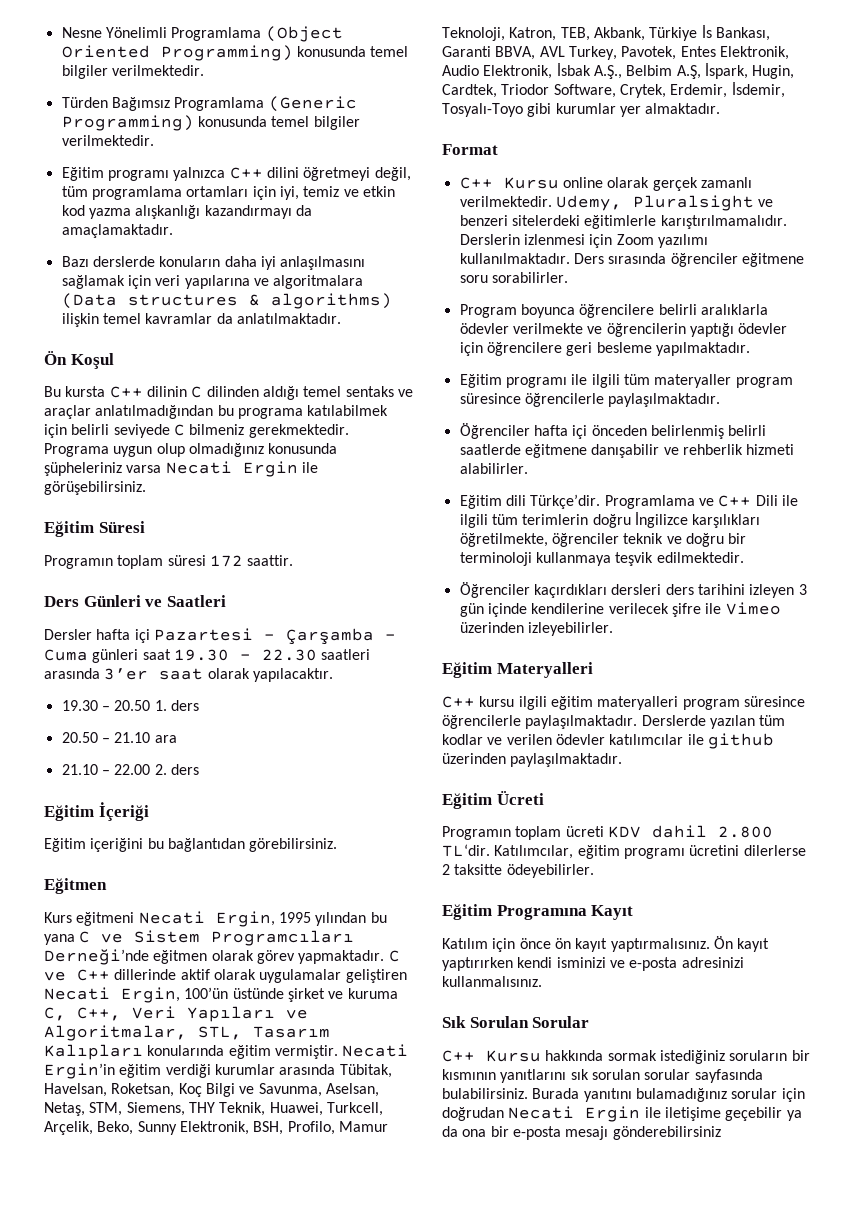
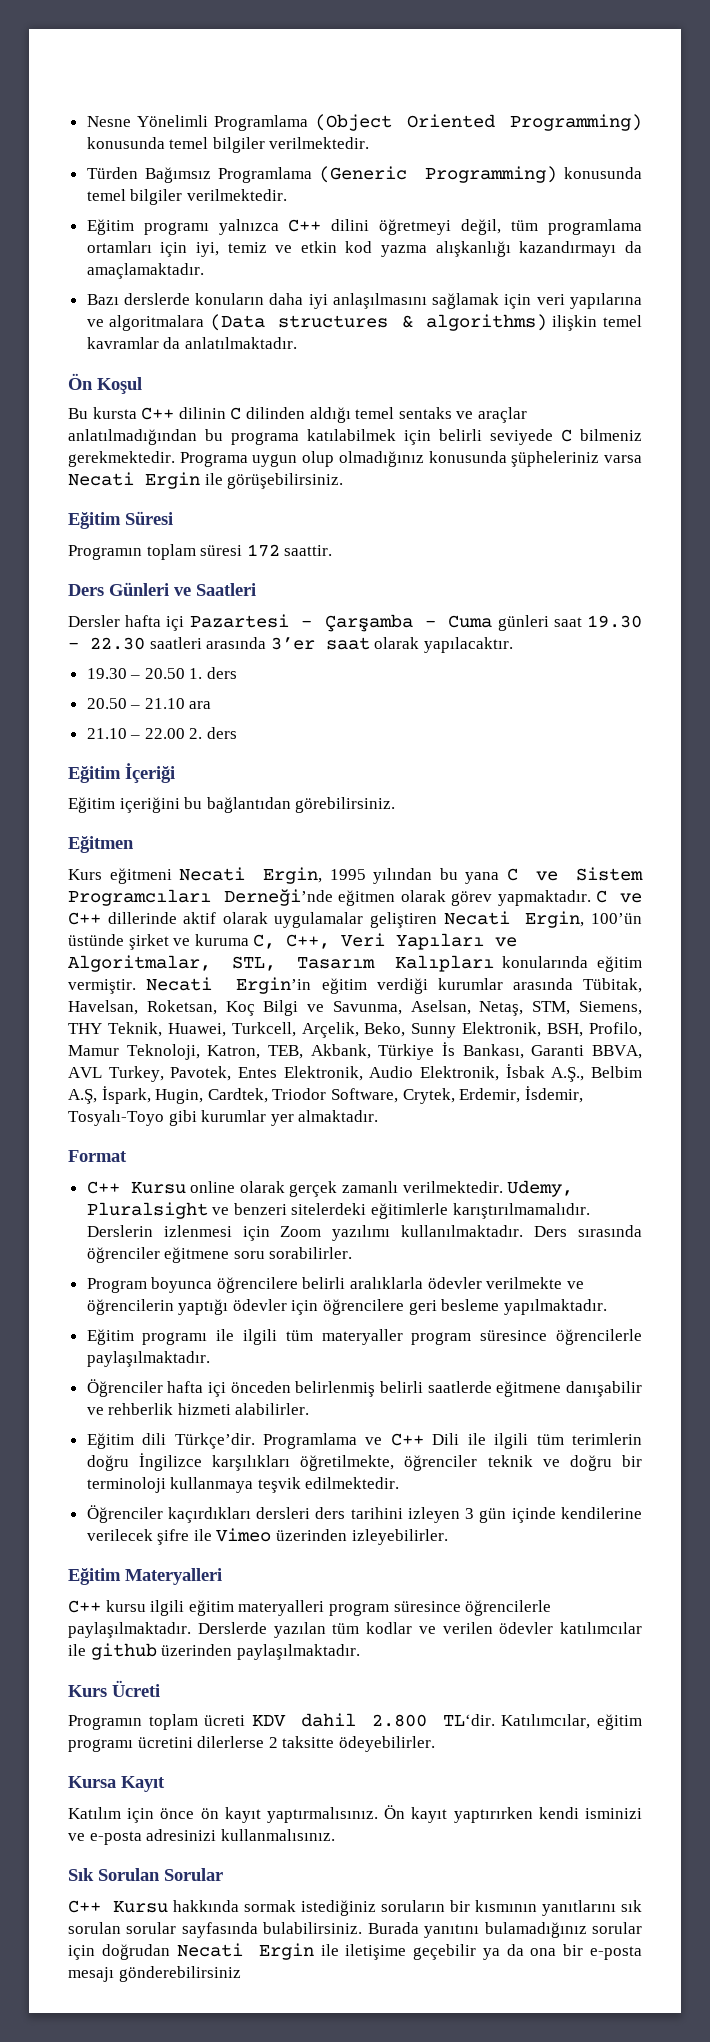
[442,793,492,809] Eğitim -> [68,1685,107,1697] Kurs
[442,904,587,920] Eğitim Programına -> [68,1776,116,1788] Kursa

